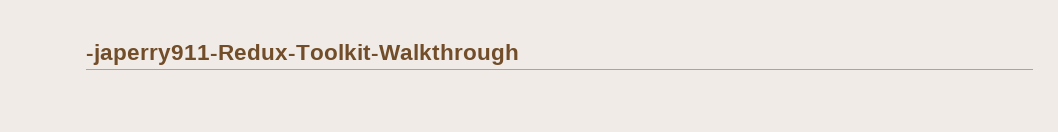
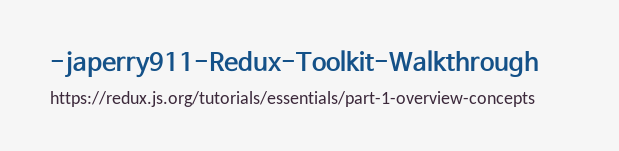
(519, 54) none -> [50,91,535,107] // https://redux.js.org/tutorials/essentials/part-1-overview-concepts

